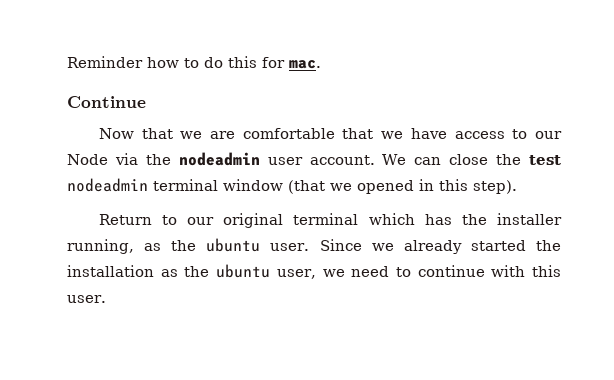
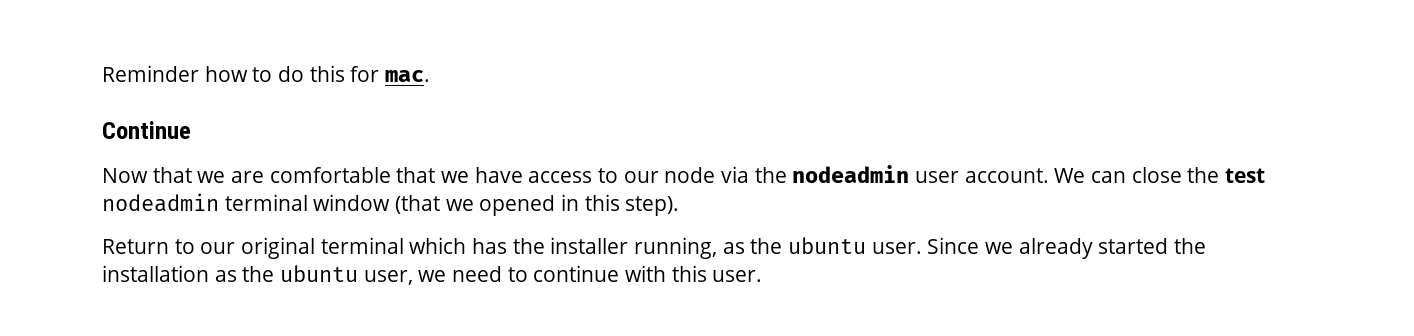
[67,154,108,165] Node -> [664,167,716,183] node

